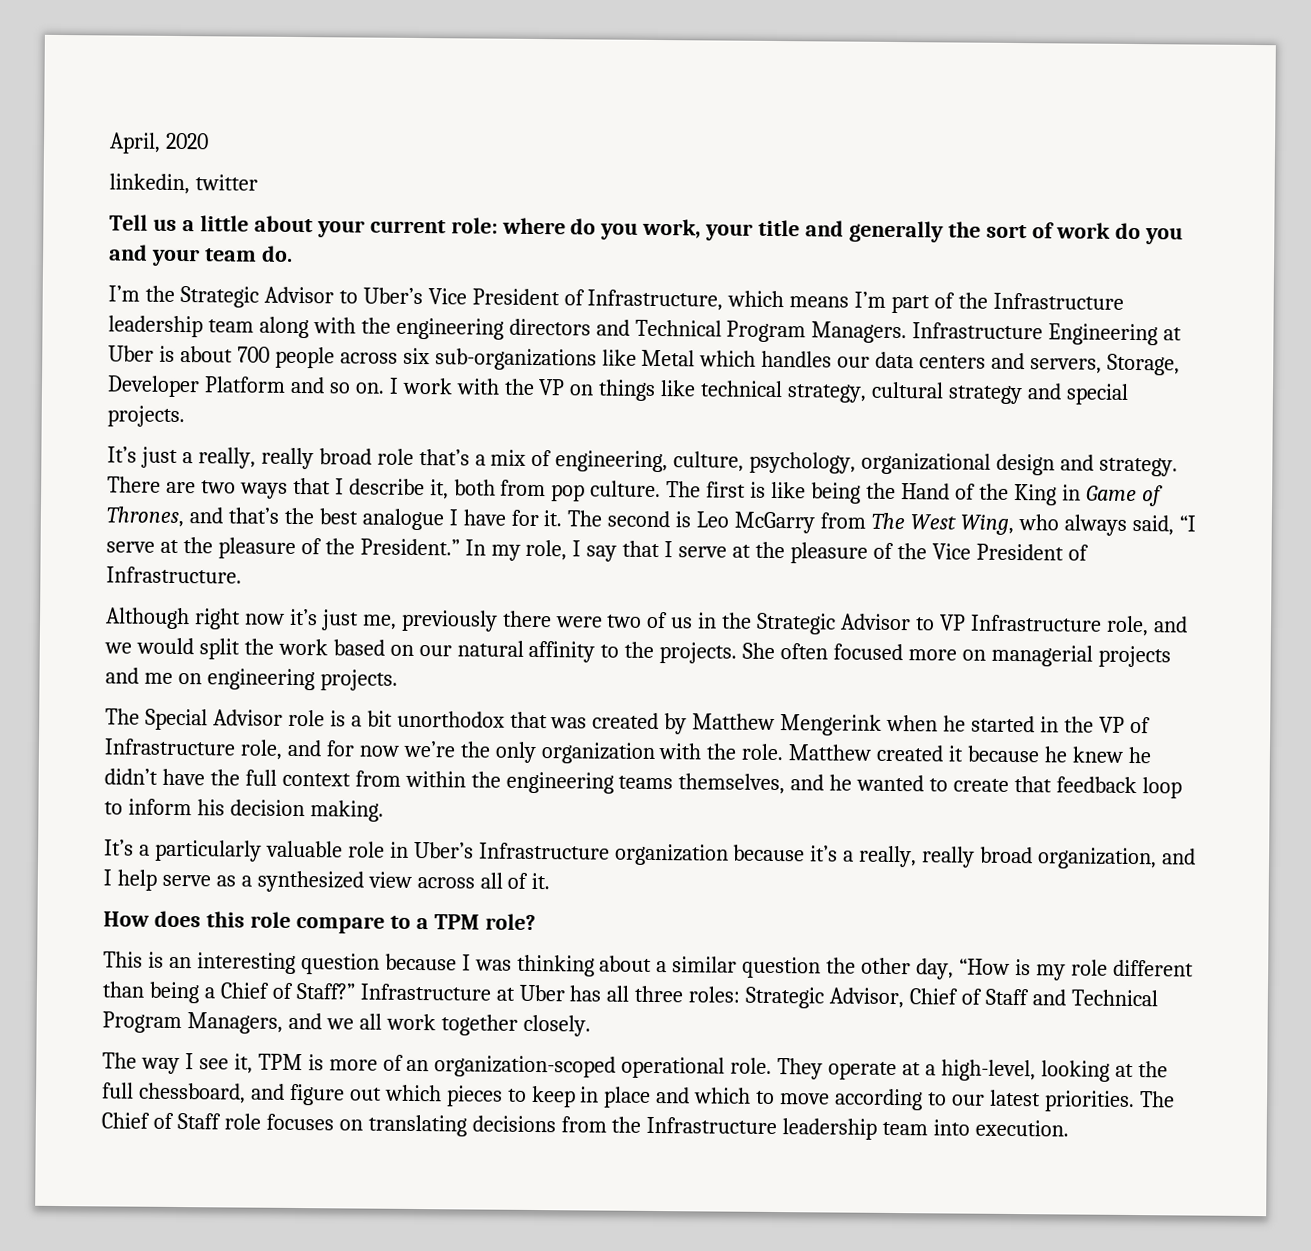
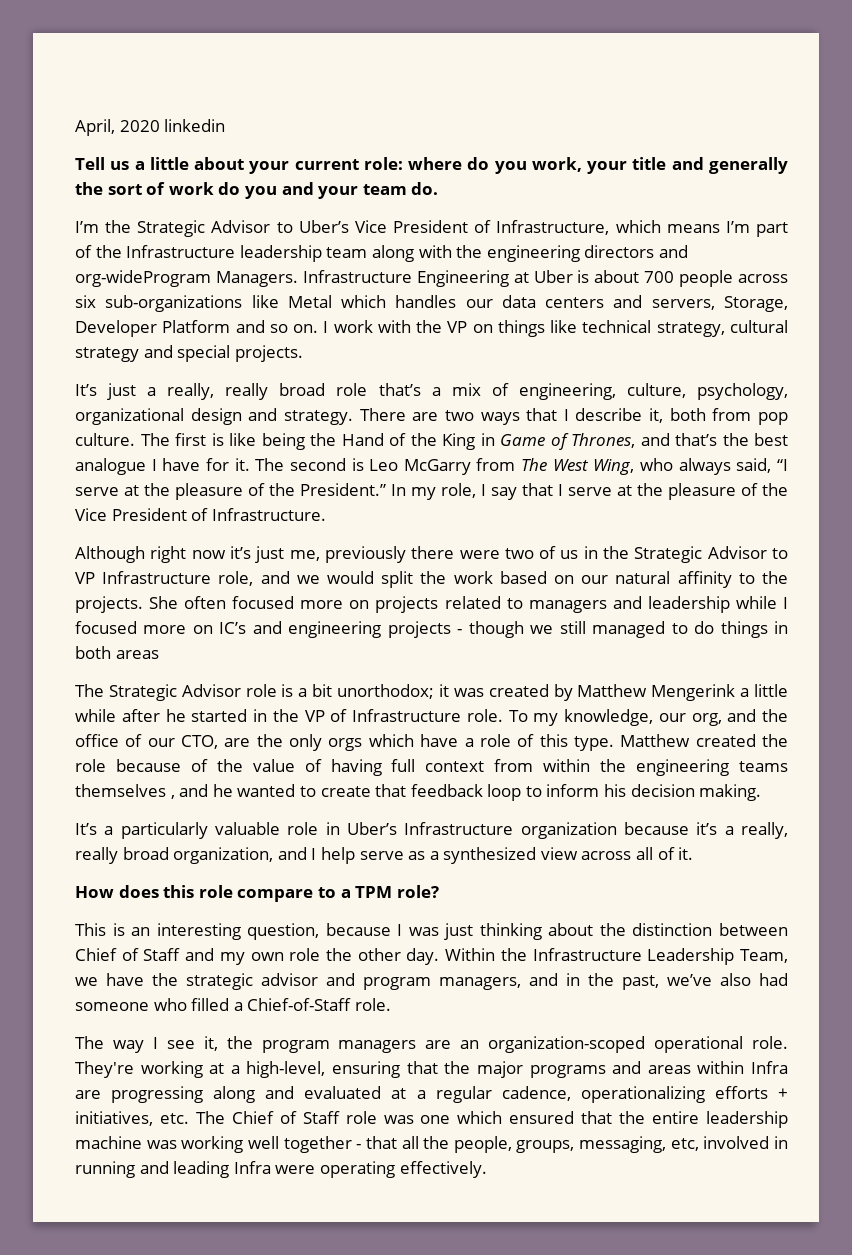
[109,173,258,195] // linkedin, twitter -> [164,119,226,132] linkedin
[634,319,807,343] Technical Program -> [75,270,211,287] org-wideProgram
[990,644,1171,668] [105,667,398,691] [105,708,208,731] managerial projects and me on engineering projects. // The Special -> [375,596,789,613] [75,621,788,638] [75,646,159,659] [75,684,177,701] projects related to managers and leadership while I focused more on IC’s and engineering projects - though we still managed to do things in both areas // The Strategic
[396,710,548,729] unorthodox that -> [337,684,449,699] unorthodox; it
[886,714,939,732] when -> [740,684,789,697] [75,709,160,722] a little while after
[239,739,1151,764] [104,768,240,786] role, and for now we’re the only organization with the role. Matthew created it because he knew he didn’t have the -> [466,709,788,726] [75,734,789,751] [75,759,382,776] role. To my knowledge, our org, and the office of our CTO, are the only orgs which have a role of this type. Matthew created the role because of the value of having
[678,773,786,795] themselves, -> [75,784,175,799] themselves ,
[300,953,380,975] question -> [247,923,320,940] question,
(512, 965) none -> [444,923,474,940] just
[656,956,1194,981] [102,981,1158,1009] [102,1011,591,1037] a similar question the other day, “How is my role different than being a Chief of Staff?” Infrastructure at Uber has all three roles: Strategic Advisor, Chief of Staff and Technical Program Managers, and we all work together closely. -> [599,923,789,936] [75,948,789,965] [75,973,788,990] [75,998,391,1011] the distinction between Chief of Staff and my own role the other day. Within the Infrastructure Leadership Team, we have the strategic advisor and program managers, and in the past, we’ve also had someone who filled a Chief-of-Staff role.
[257,1053,404,1071] TPM is more of -> [226,1036,452,1053] the program managers are
[777,1058,898,1081] They operate -> [75,1061,203,1078] They're working
[1040,1060,1168,1082] [102,1082,1135,1113] looking at the full chessboard, and figure out which pieces to keep in place and which to move according to our latest priorities. -> [332,1061,788,1078] [75,1086,788,1103] [75,1111,189,1126] ensuring that the major programs and areas within Infra are progressing along and evaluated at a regular cadence, operationalizing efforts + initiatives, etc.
[265,1113,1070,1140] focuses on translating decisions from the Infrastructure leadership team into execution. -> [383,1111,789,1128] [75,1136,788,1153] [75,1161,487,1178] was one which ensured that the entire leadership machine was working well together - that all the people, groups, messaging, etc, involved in running and leading Infra were operating effectively.

